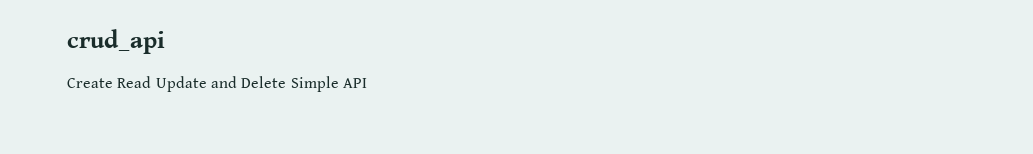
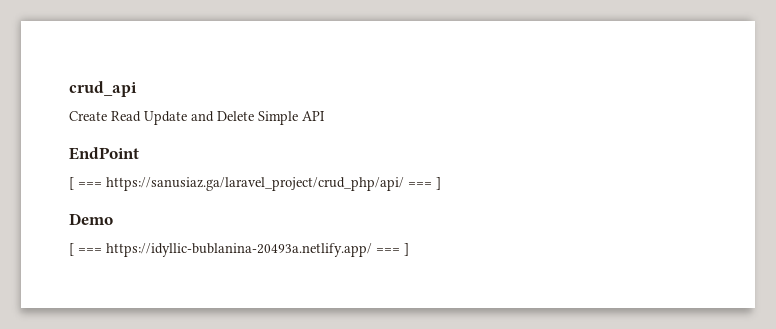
(367, 83) none -> [69,147,139,160] [69,177,441,191] [69,213,113,225] [69,243,409,257] // EndPoint // [ === https://sanusiaz.ga/laravel_project/crud_php/api/ === ] // Demo // [ === https://idyllic-bublanina-20493a.netlify.app/ === ]

